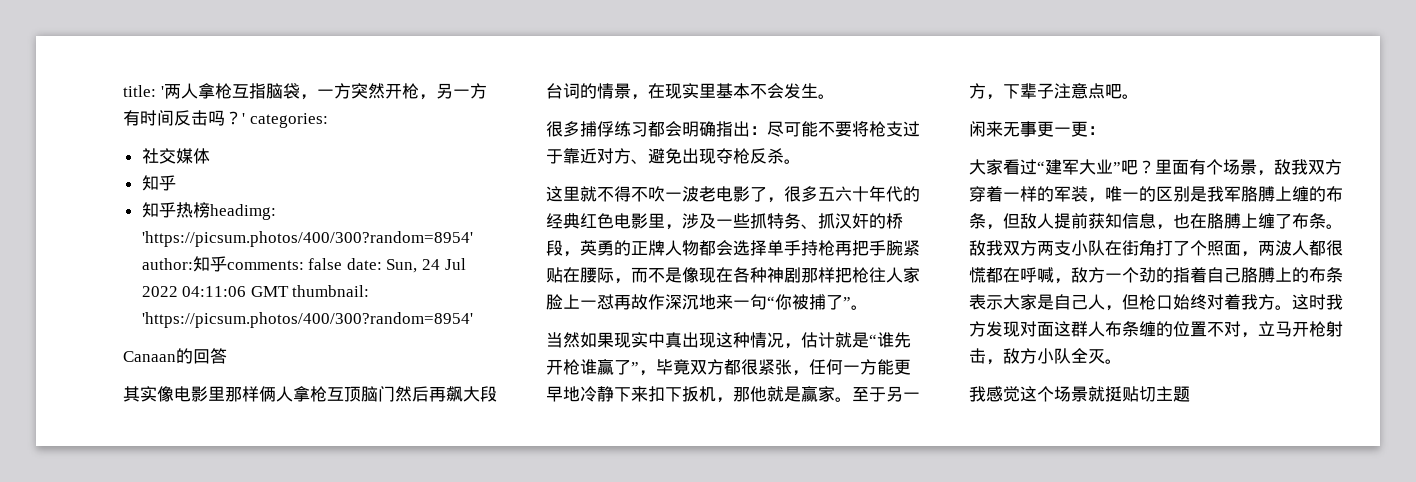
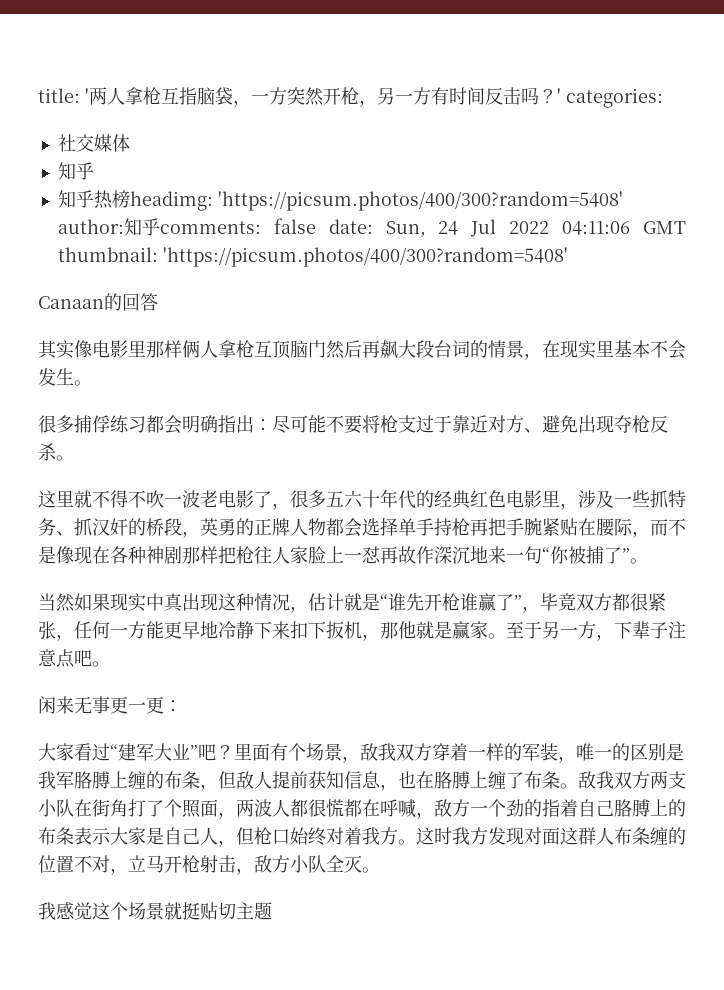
[141,231,473,247] 'https://picsum.photos/400/300?random=8954' -> [217,191,623,211] 'https://picsum.photos/400/300?random=5408'
[141,312,473,328] 'https://picsum.photos/400/300?random=8954' -> [162,247,568,267] 'https://picsum.photos/400/300?random=5408'

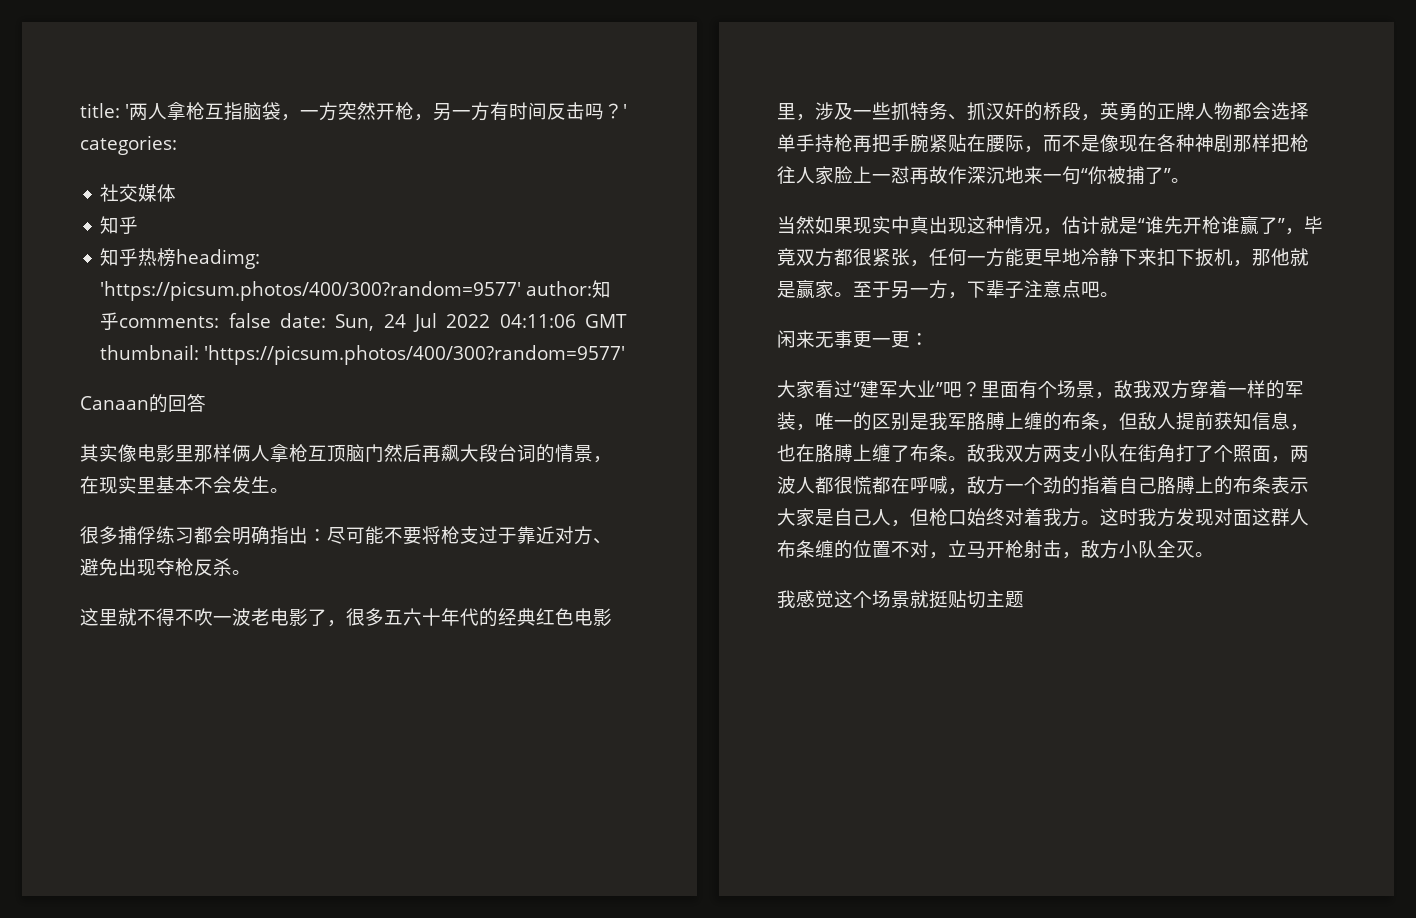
[217,191,623,211] 'https://picsum.photos/400/300?random=5408' -> [100,281,522,301] 'https://picsum.photos/400/300?random=9577'
[162,247,568,267] 'https://picsum.photos/400/300?random=5408' -> [204,345,626,365] 'https://picsum.photos/400/300?random=9577'

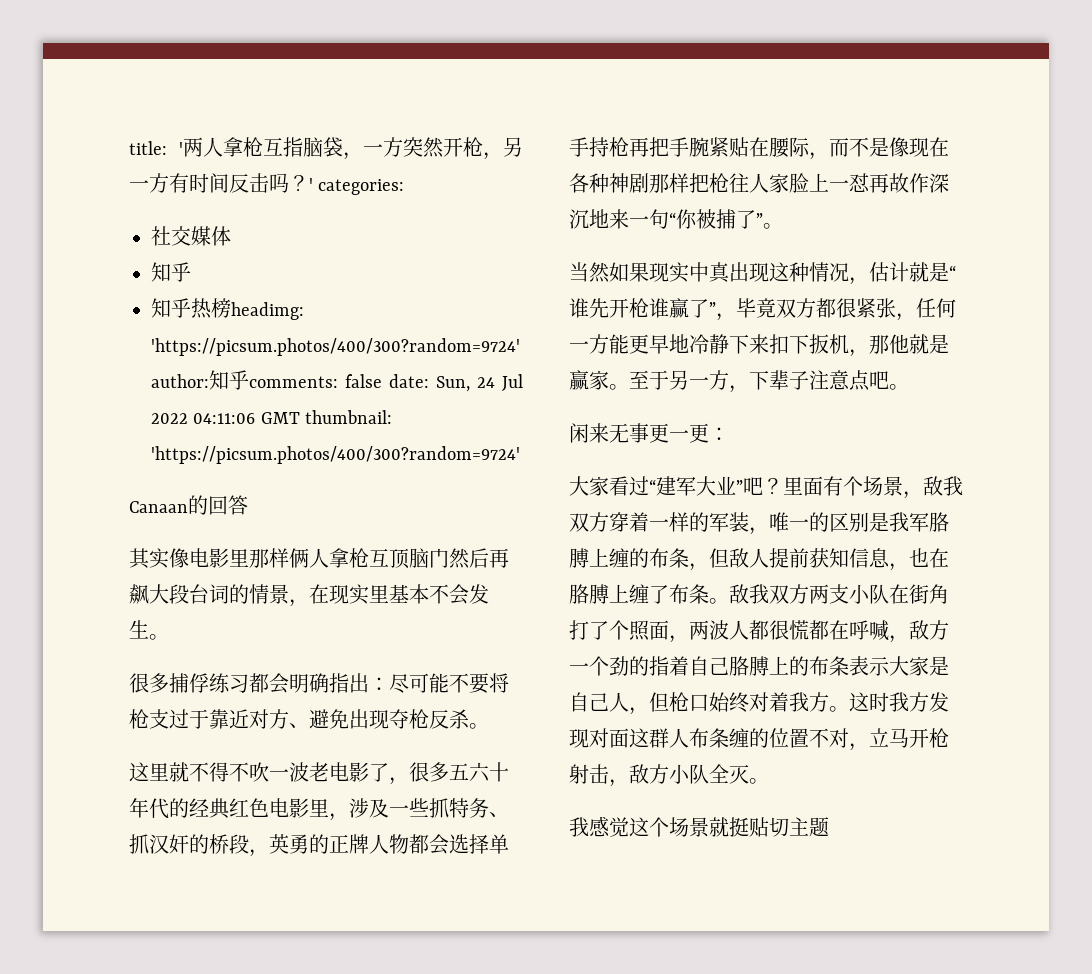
[100,281,522,301] 'https://picsum.photos/400/300?random=9577' -> [151,338,520,356] 'https://picsum.photos/400/300?random=9724'
[204,345,626,365] 'https://picsum.photos/400/300?random=9577' -> [151,446,520,464] 'https://picsum.photos/400/300?random=9724'

